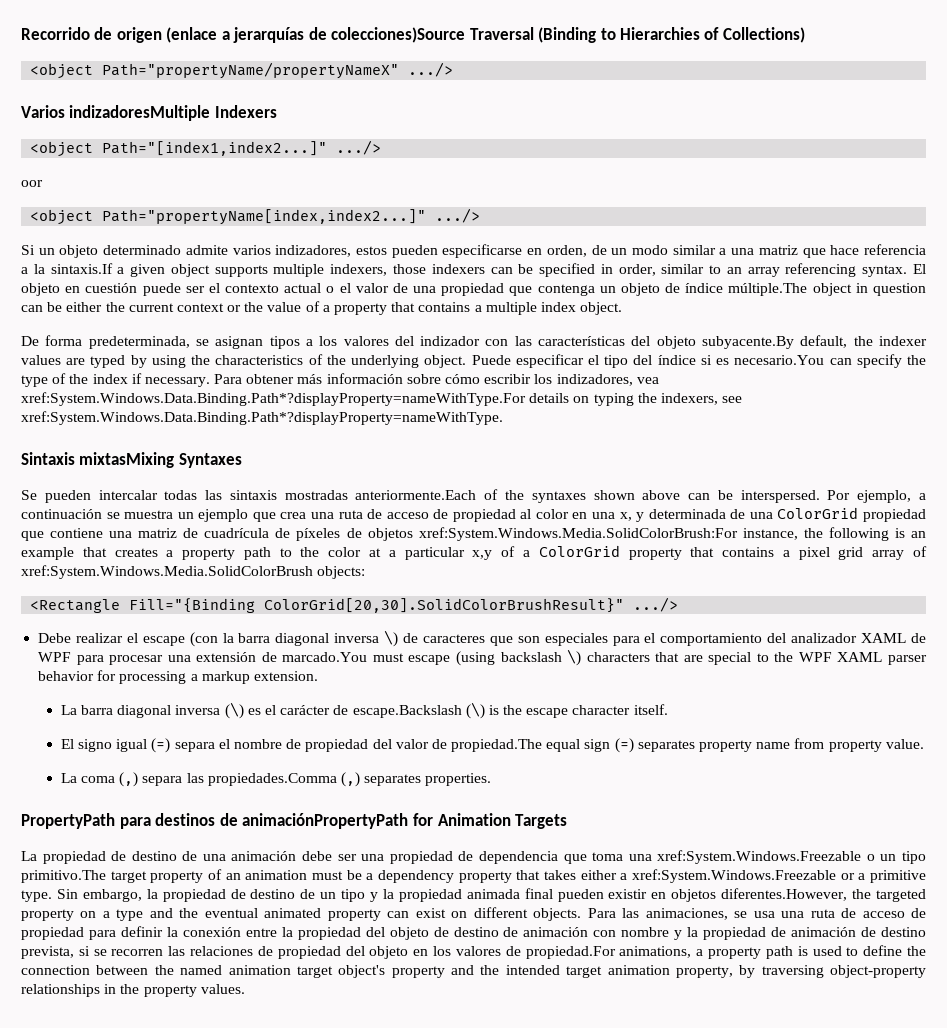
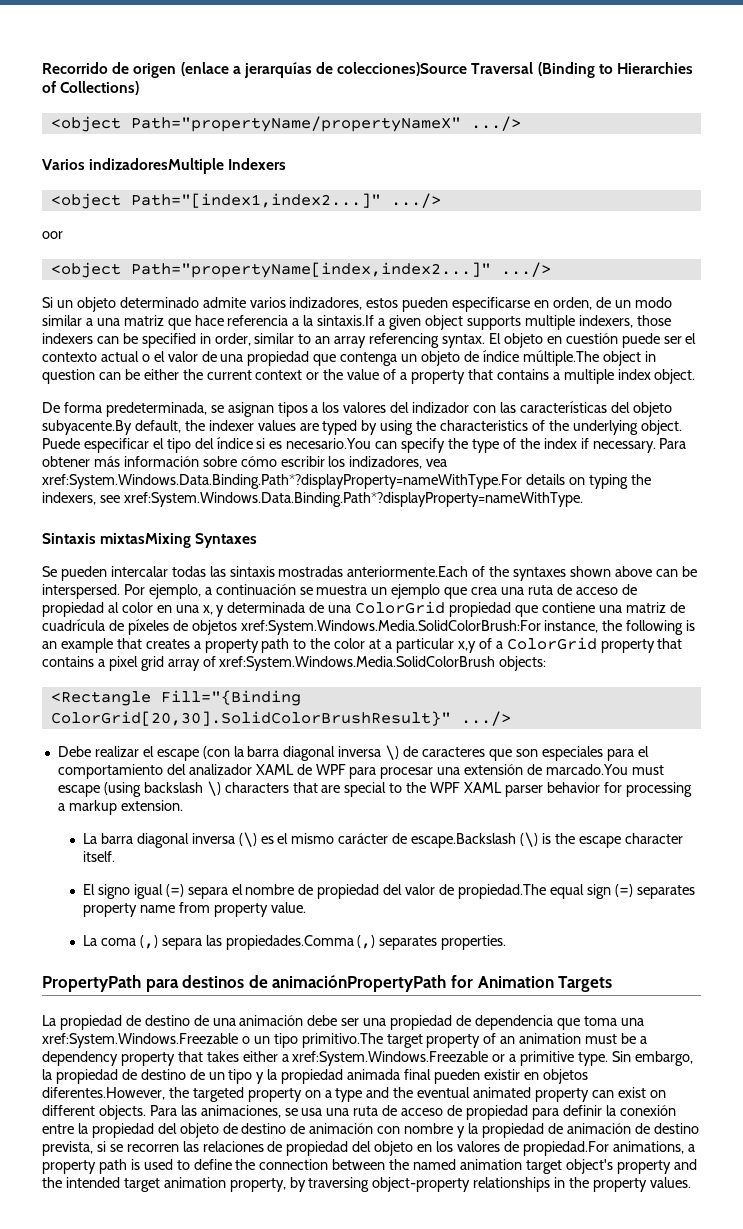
(277, 710) none -> [291,833,335,844] mismo

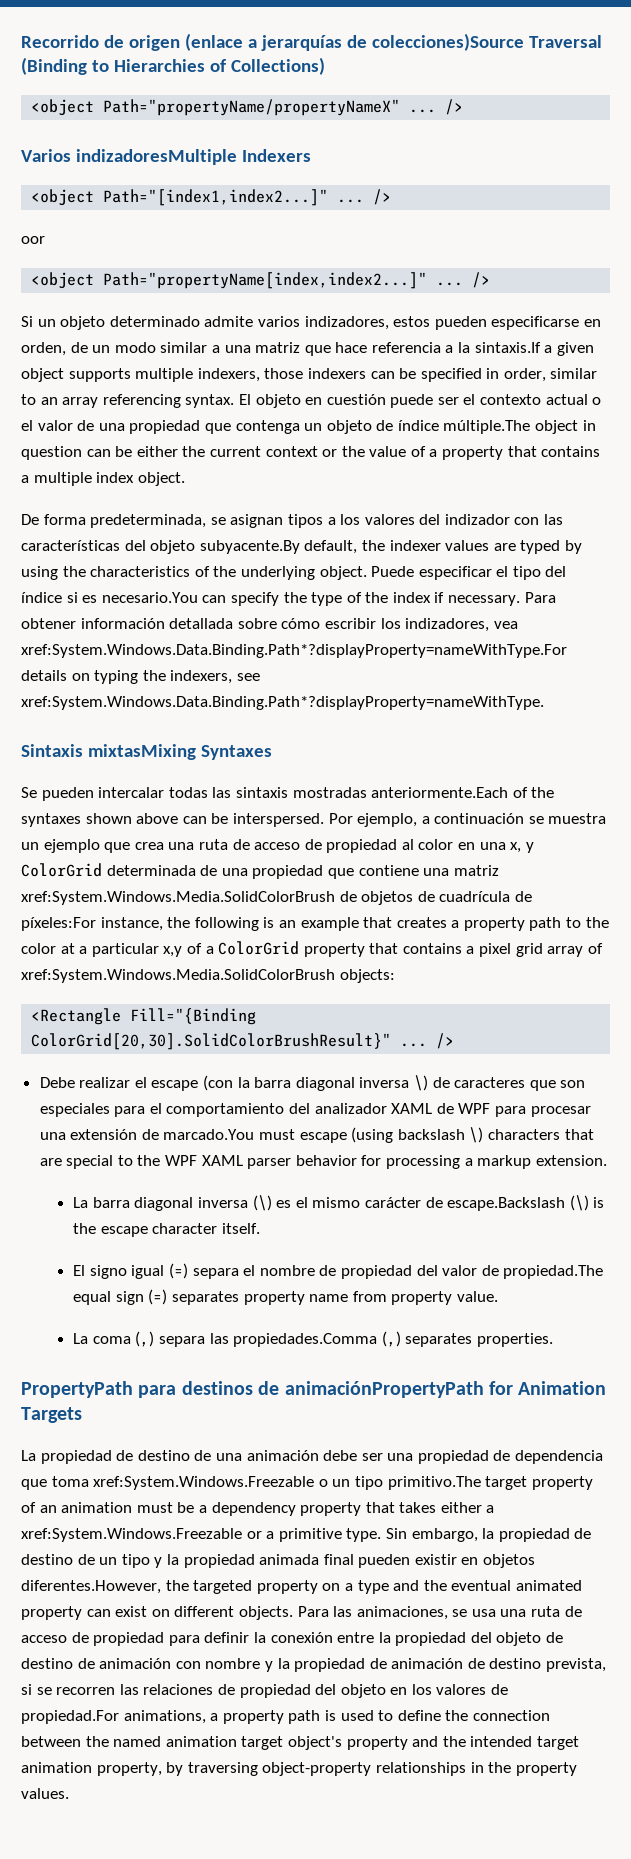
[470,116,521,131] .../> -> [409,99,464,115] ... />
[390,193,441,208] .../> -> [337,189,392,205] ... />
[500,262,551,277] .../> -> [436,272,491,288] ... />
[93,456,199,467] más información -> [80,618,234,629] información detallada
(225, 611) none -> [21,863,102,877] ColorGrid
[355,601,446,614] ColorGrid -> (248, 872) none
[669,602,685,613] [42,619,541,635] de cuadrícula de píxeles de objetos xref:System.Windows.Media.SolidColorBrush:For -> [21,891,532,905] [21,917,96,931] xref:System.Windows.Media.SolidColorBrush de objetos de cuadrícula de píxeles:For
[460,711,511,726] .../> -> [400,1033,455,1049] ... />
[620,1018,644,1026] una -> (89, 1481) none

